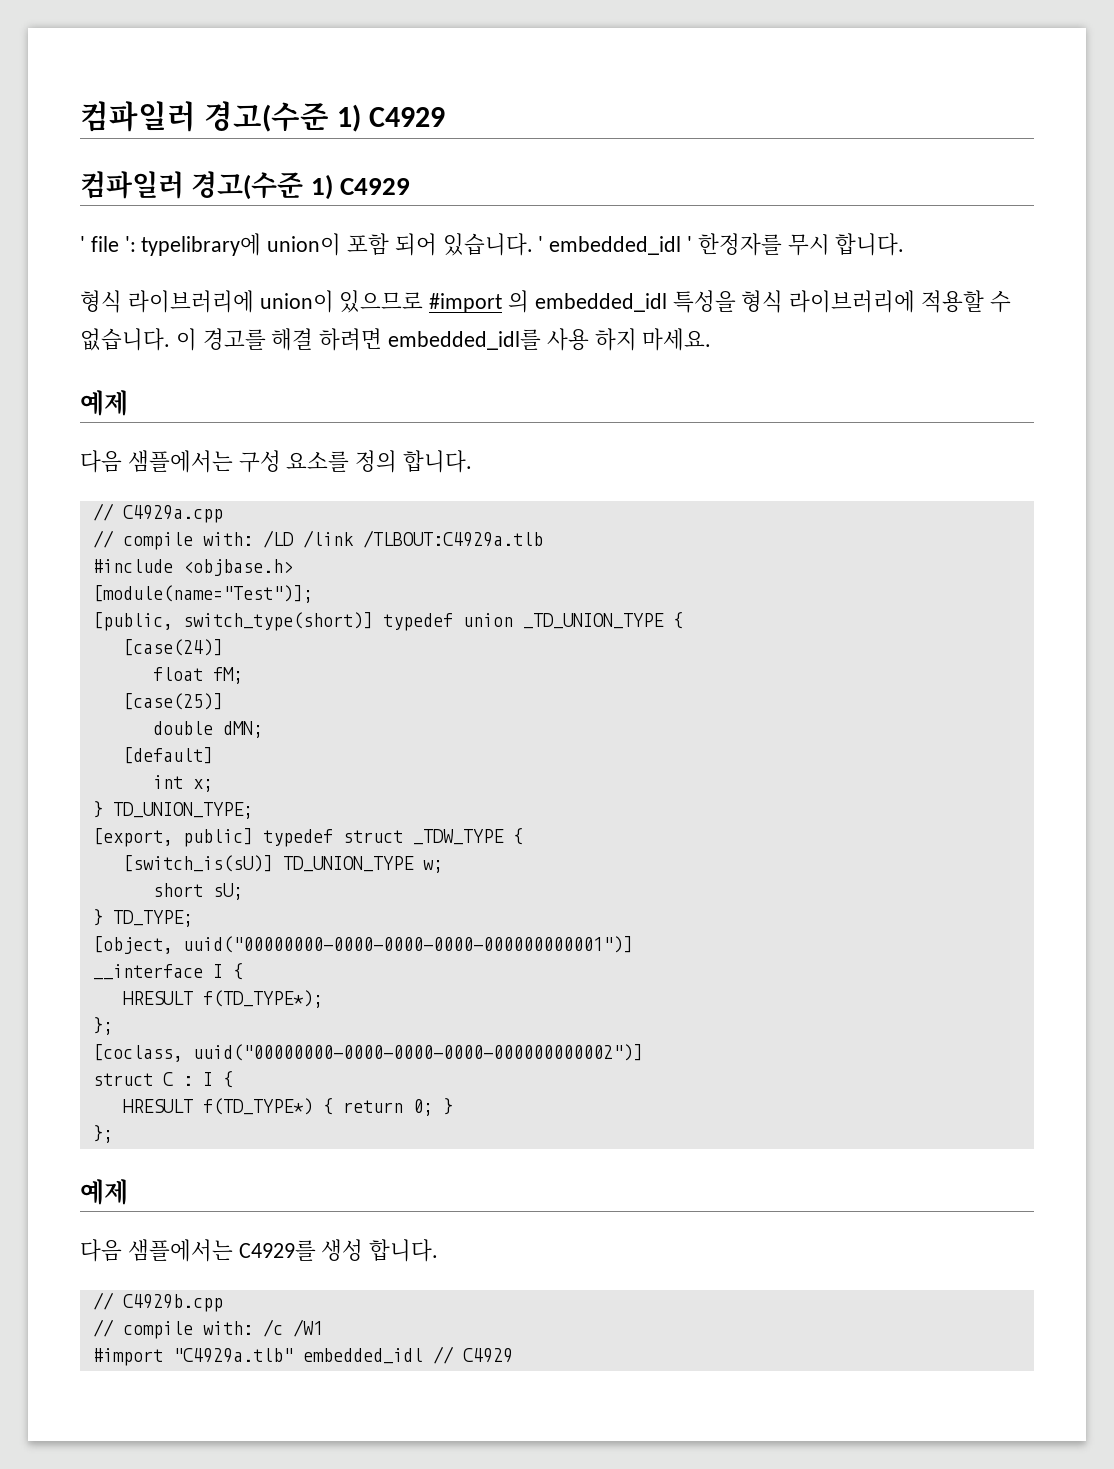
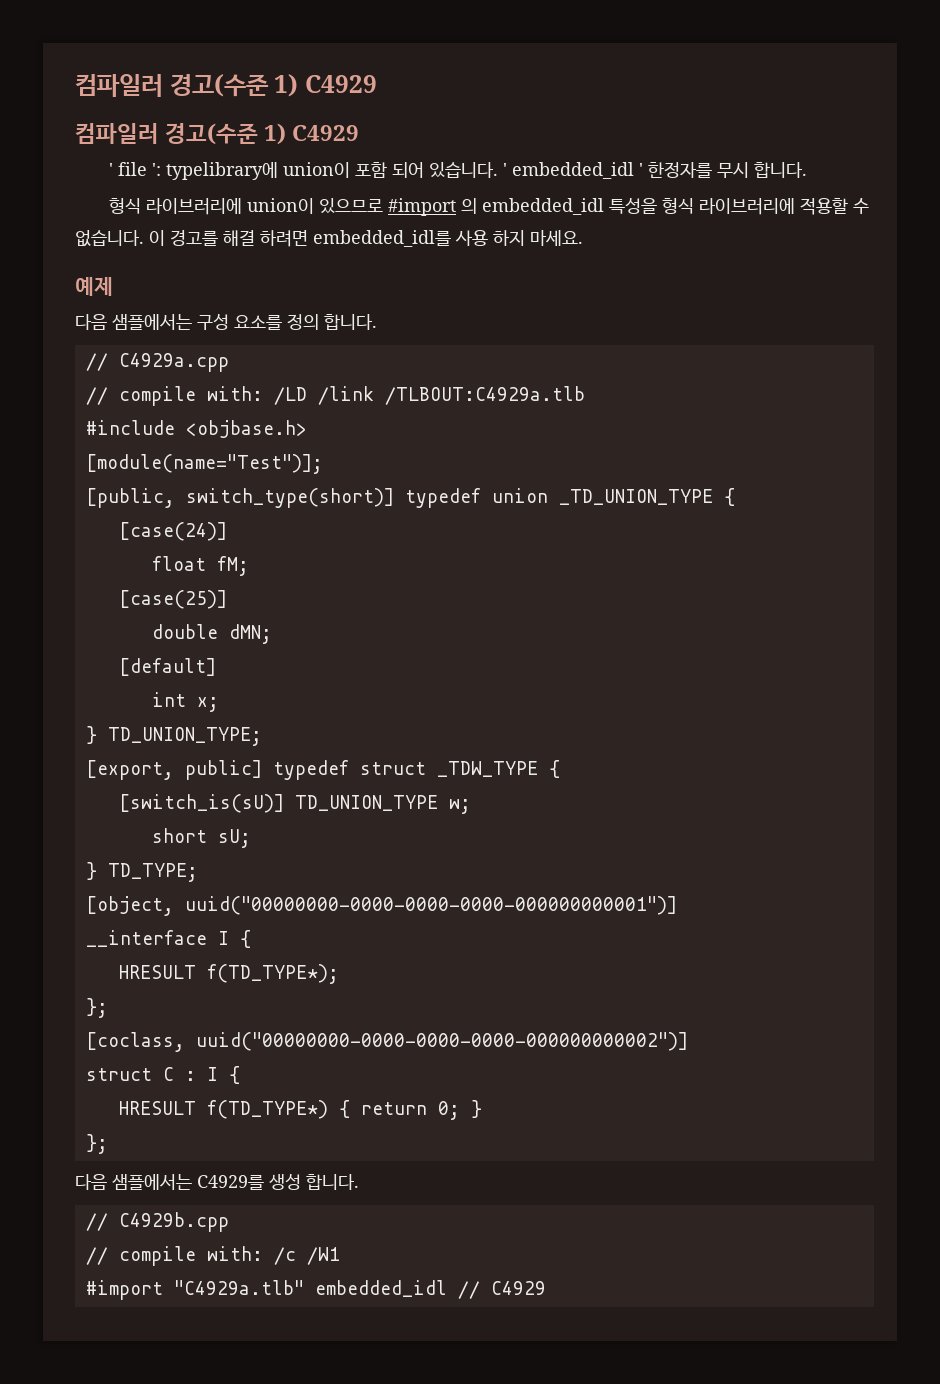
[80,1179,128,1205] // 예제 -> (108, 1144) none

